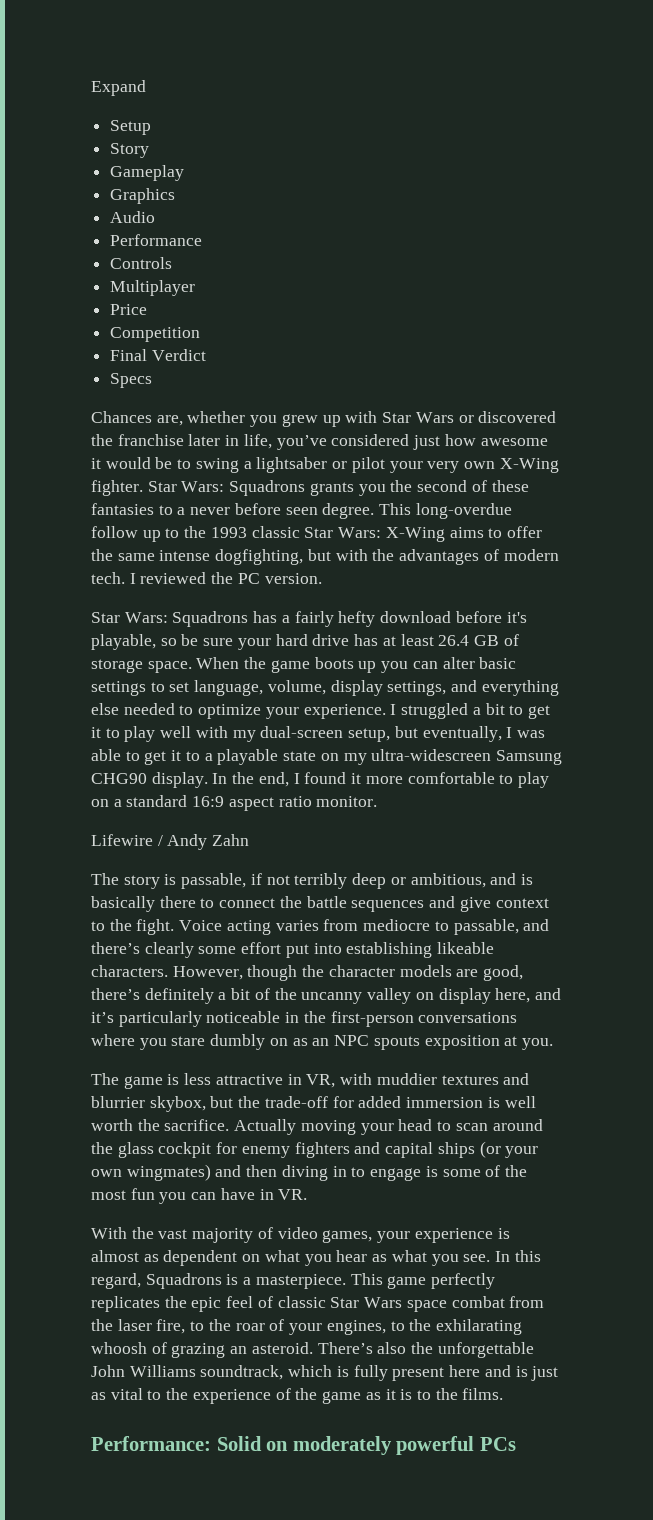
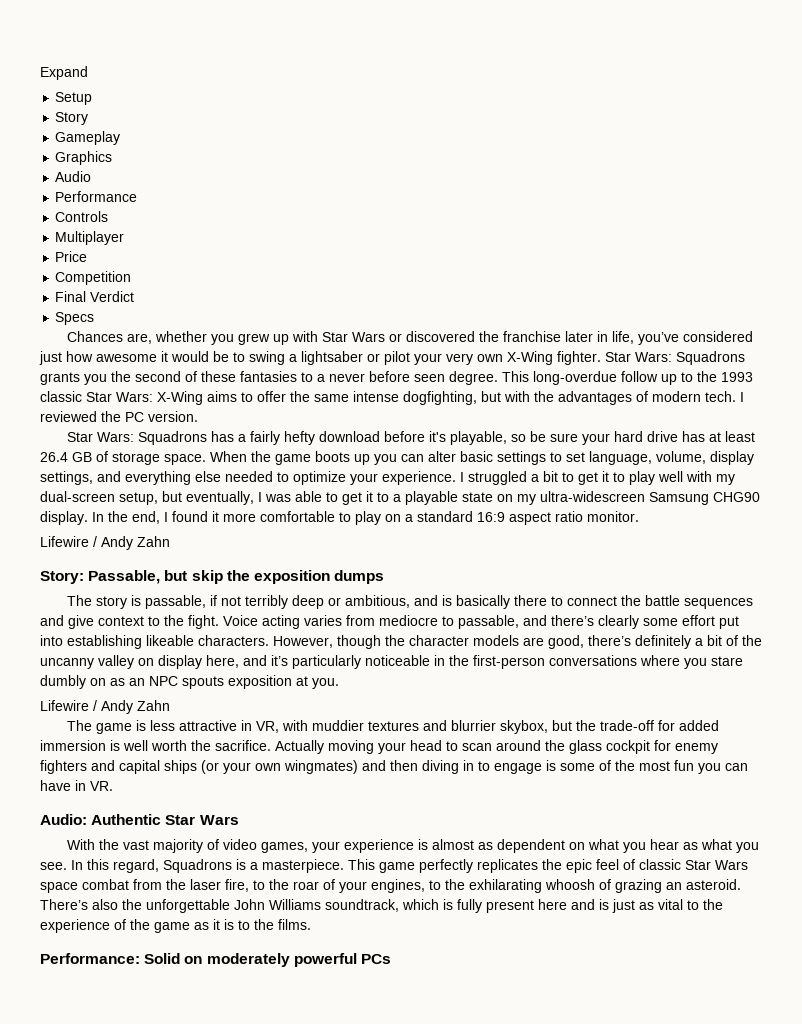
(250, 840) none -> [40,570,385,584] // Story: Passable, but skip the exposition dumps
(553, 1044) none -> [40,700,170,714] // Lifewire / Andy Zahn
(308, 1194) none -> [40,814,239,825] // Audio: Authentic Star Wars

